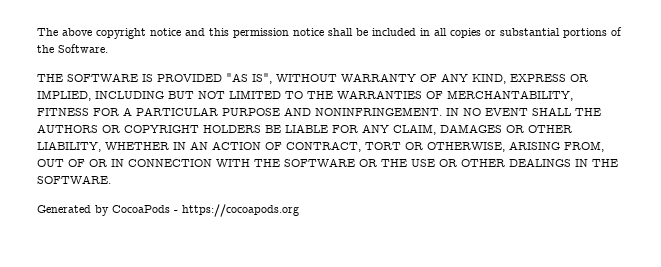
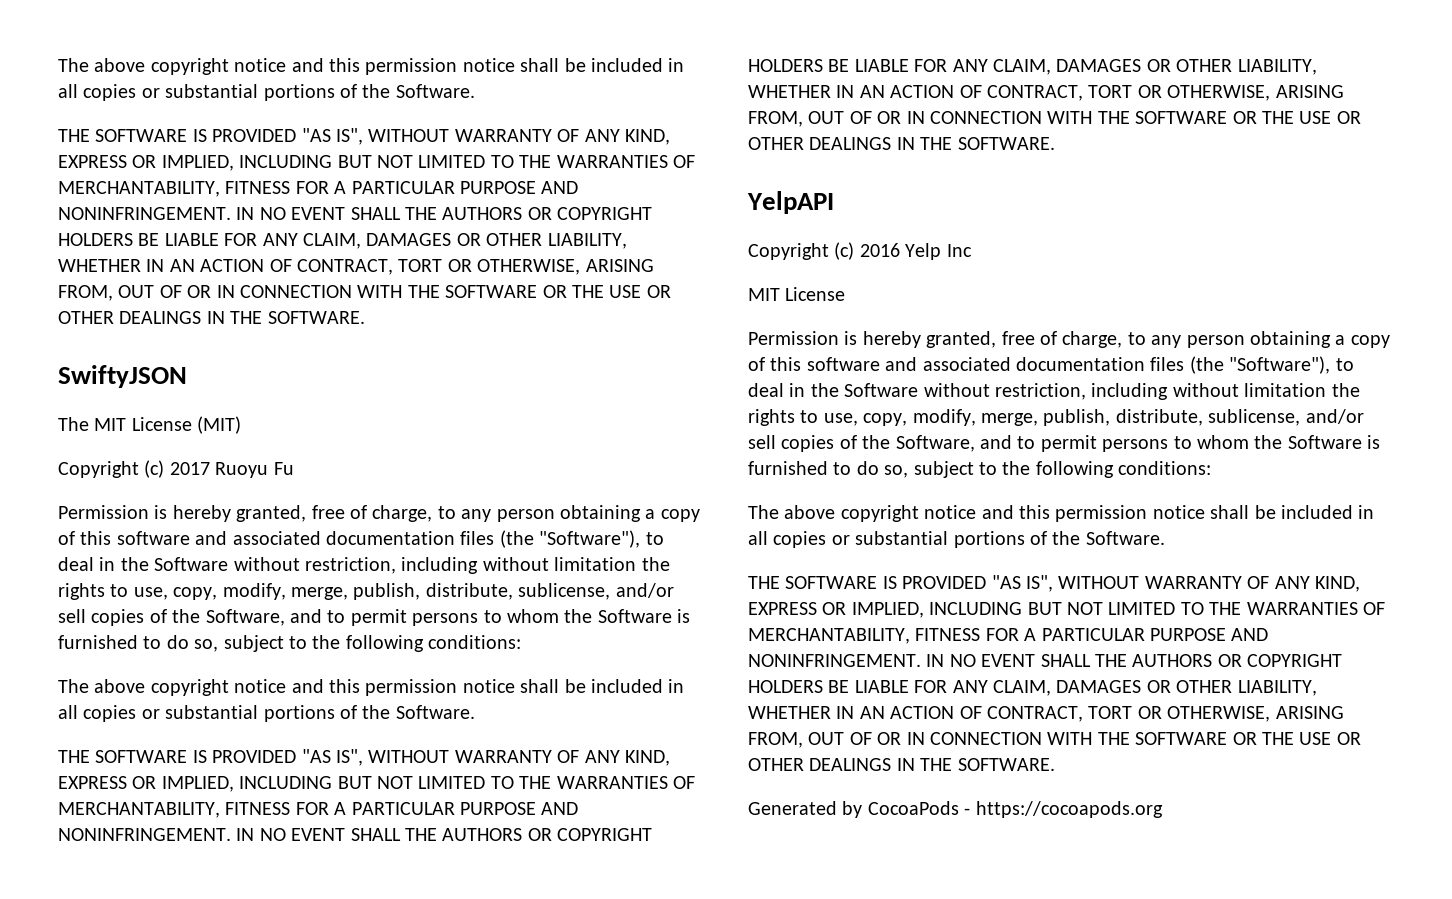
(111, 179) none -> [58,365,187,388] [58,416,242,434] [58,460,294,478] [58,505,700,522] [58,530,664,548] [58,557,670,574] [58,583,674,600] [58,609,691,626] [58,635,522,652] [58,679,685,696] [58,705,475,722] [58,749,670,766] [58,776,695,792] [58,802,579,818] [58,828,653,841] [748,59,1317,75] [748,85,1344,101] [748,111,1361,127] [748,137,1055,150] [747,191,834,214] [748,242,972,260] [748,287,846,301] [748,331,1390,348] [748,356,1354,374] [748,383,1360,400] [748,409,1364,426] [748,435,1381,452] [748,461,1212,478] [748,505,1375,522] [748,531,1165,548] [748,575,1360,592] [748,602,1385,618] [748,628,1269,644] [748,654,1343,667] [748,680,1317,696] [748,706,1344,722] [748,732,1361,748] [748,758,1055,771] // SwiftyJSON // The MIT License (MIT) // Copyright (c) 2017 Ruoyu Fu // Permission is hereby granted, free of charge, to any person obtaining a copy of this software and associated documentation files (the "Software"), to deal in the Software without restriction, including without limitation the rights to use, copy, modify, merge, publish, distribute, sublicense, and/or sell copies of the Software, and to permit persons to whom the Software is furnished to do so, subject to the following conditions: // The above copyright notice and this permission notice shall be included in all copies or substantial portions of the Software. // THE SOFTWARE IS PROVIDED "AS IS", WITHOUT WARRANTY OF ANY KIND, EXPRESS OR IMPLIED, INCLUDING BUT NOT LIMITED TO THE WARRANTIES OF MERCHANTABILITY, FITNESS FOR A PARTICULAR PURPOSE AND NONINFRINGEMENT. IN NO EVENT SHALL THE AUTHORS OR COPYRIGHT HOLDERS BE LIABLE FOR ANY CLAIM, DAMAGES OR OTHER LIABILITY, WHETHER IN AN ACTION OF CONTRACT, TORT OR OTHERWISE, ARISING FROM, OUT OF OR IN CONNECTION WITH THE SOFTWARE OR THE USE OR OTHER DEALINGS IN THE SOFTWARE. // YelpAPI // Copyright (c) 2016 Yelp Inc // MIT License // Permission is hereby granted, free of charge, to any person obtaining a copy of this software and associated documentation files (the "Software"), to deal in the Software without restriction, including without limitation the rights to use, copy, modify, merge, publish, distribute, sublicense, and/or sell copies of the Software, and to permit persons to whom the Software is furnished to do so, subject to the following conditions: // The above copyright notice and this permission notice shall be included in all copies or substantial portions of the Software. // THE SOFTWARE IS PROVIDED "AS IS", WITHOUT WARRANTY OF ANY KIND, EXPRESS OR IMPLIED, INCLUDING BUT NOT LIMITED TO THE WARRANTIES OF MERCHANTABILITY, FITNESS FOR A PARTICULAR PURPOSE AND NONINFRINGEMENT. IN NO EVENT SHALL THE AUTHORS OR COPYRIGHT HOLDERS BE LIABLE FOR ANY CLAIM, DAMAGES OR OTHER LIABILITY, WHETHER IN AN ACTION OF CONTRACT, TORT OR OTHERWISE, ARISING FROM, OUT OF OR IN CONNECTION WITH THE SOFTWARE OR THE USE OR OTHER DEALINGS IN THE SOFTWARE.

